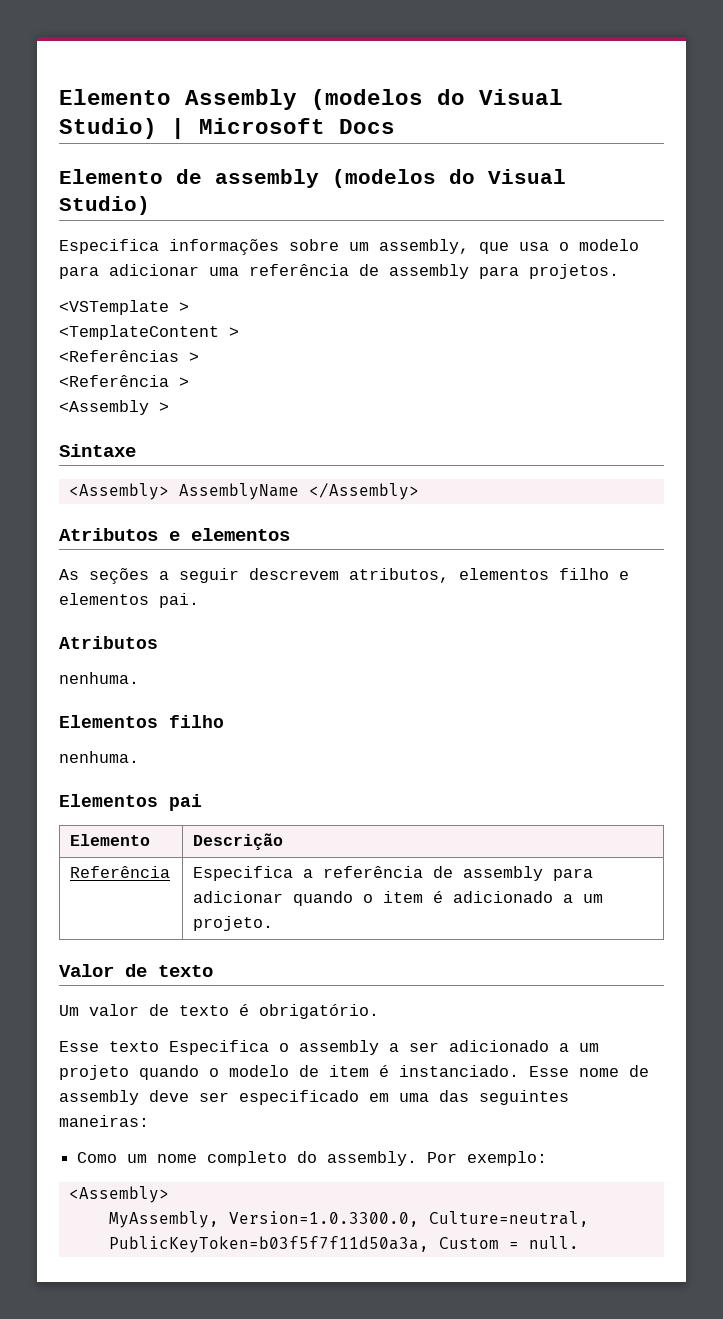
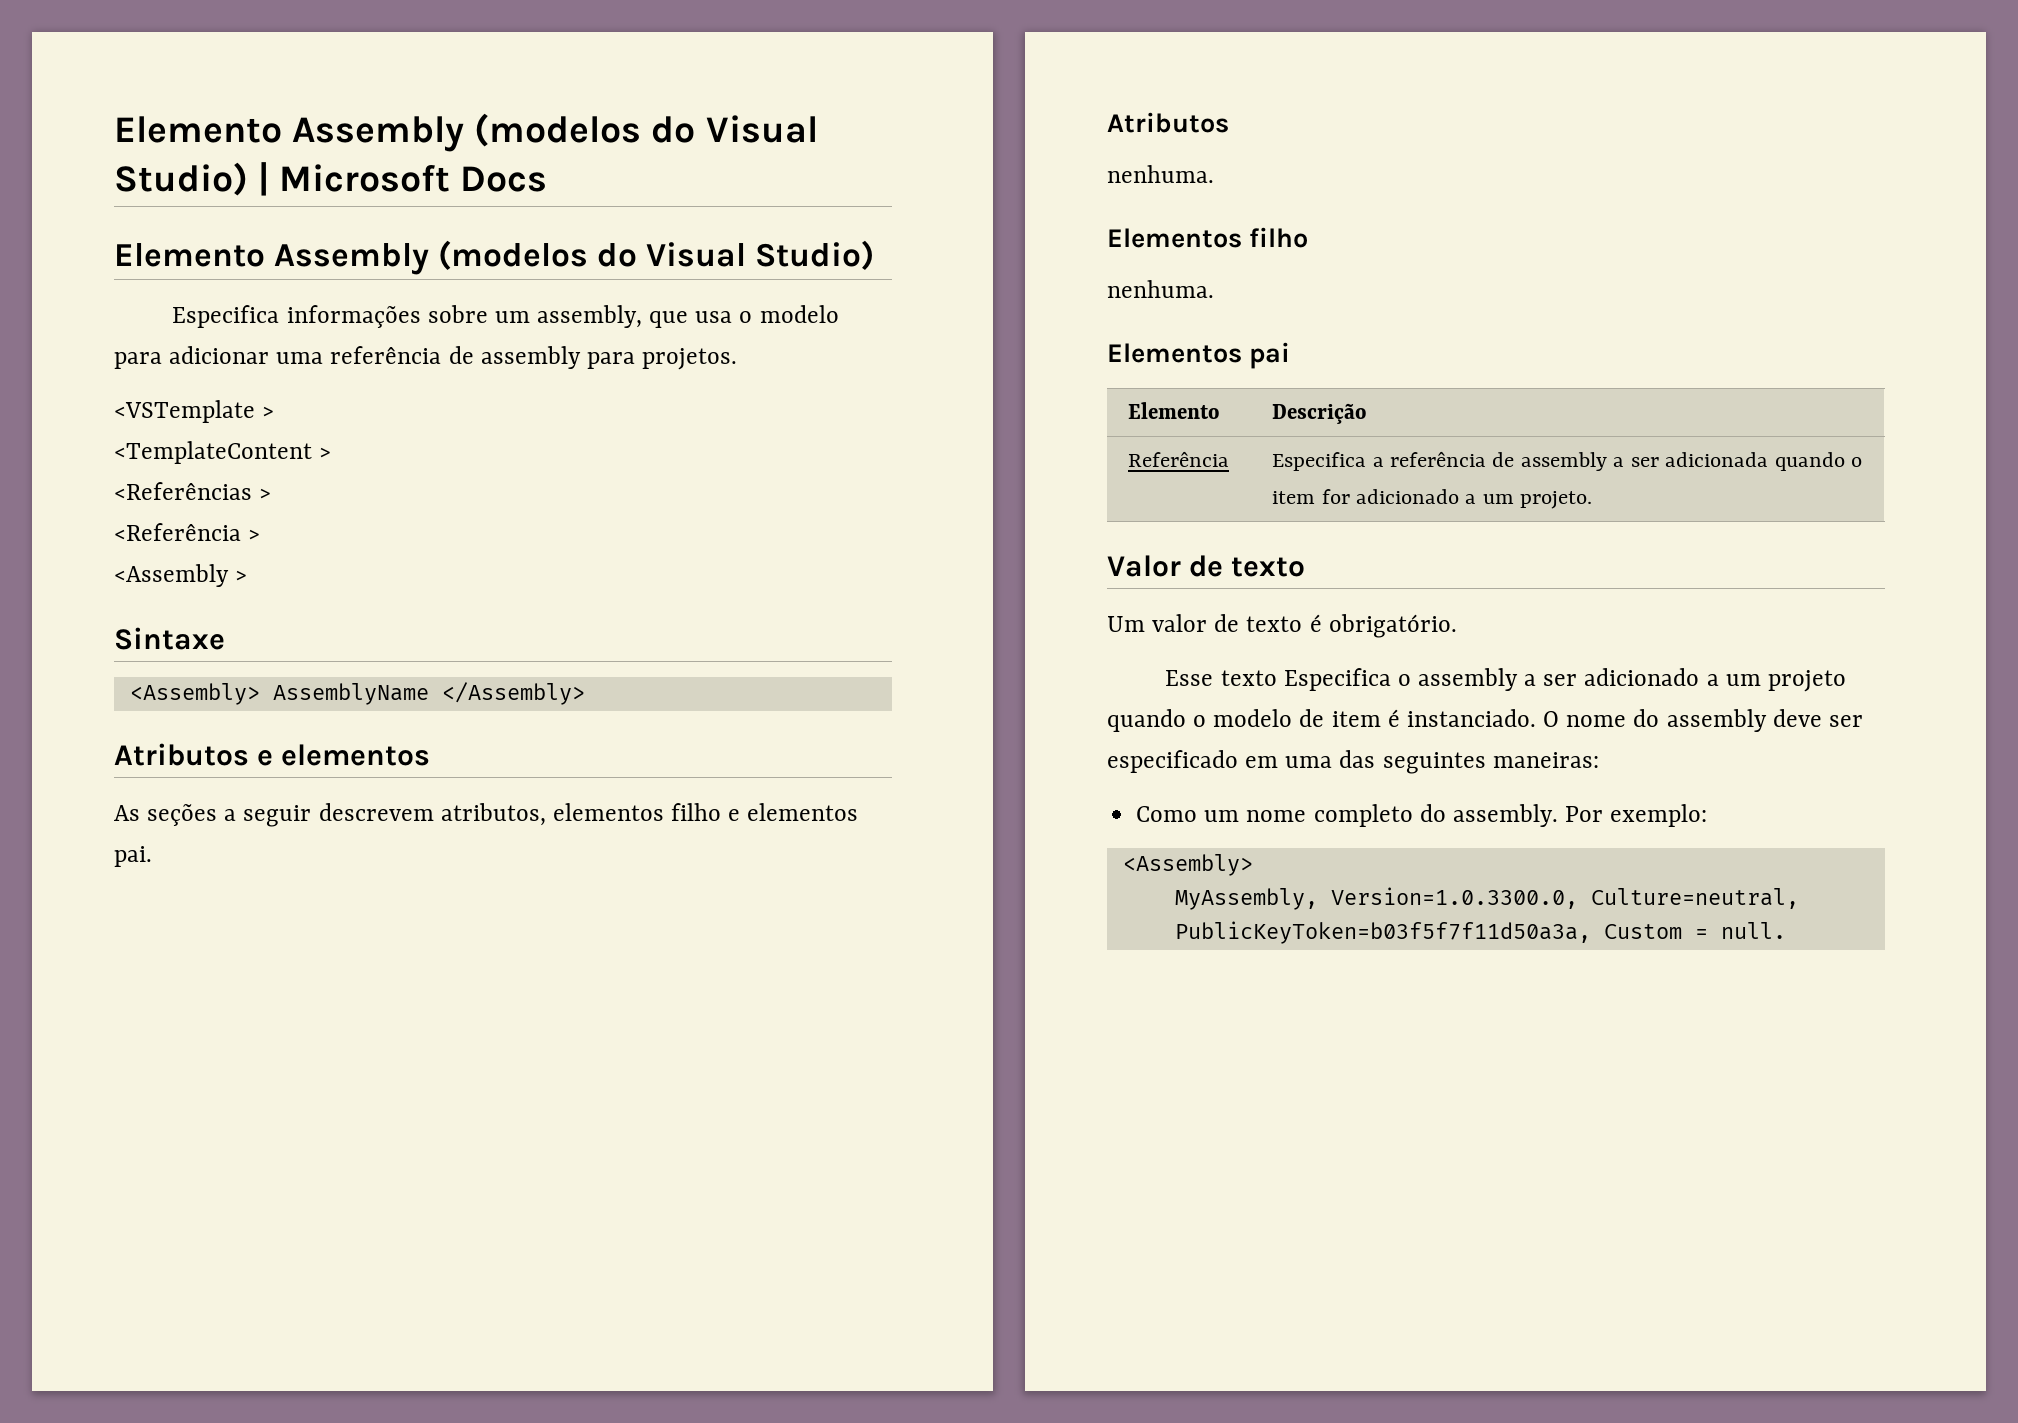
[176,169,319,188] de assembly -> [274,243,430,275] Assembly
[553,868,594,881] [193,891,284,903] para adicionar -> [1613,452,1769,467] a ser adicionada
[433,891,444,903] é -> [1321,489,1350,504] for
[529,1065,649,1077] Esse nome de -> [1543,709,1660,727] O nome do

